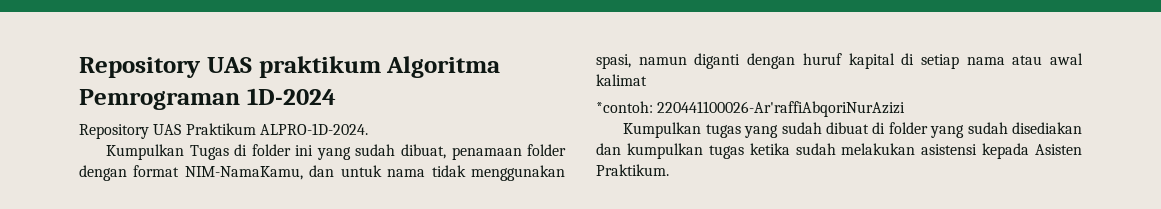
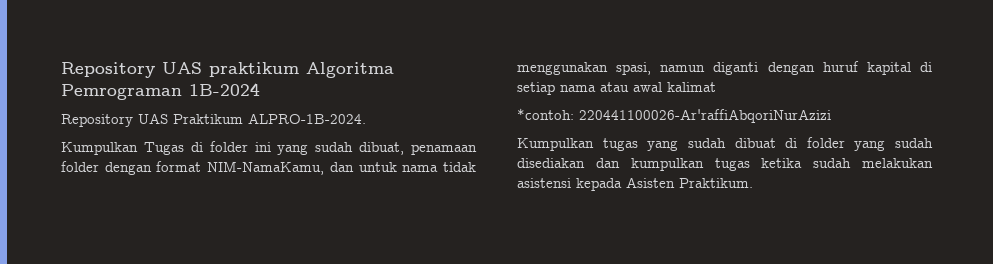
[246,88,336,105] 1D-2024 -> [189,83,260,96] 1B-2024
[259,123,368,135] ALPRO-1D-2024. -> [248,113,366,124] ALPRO-1B-2024.

